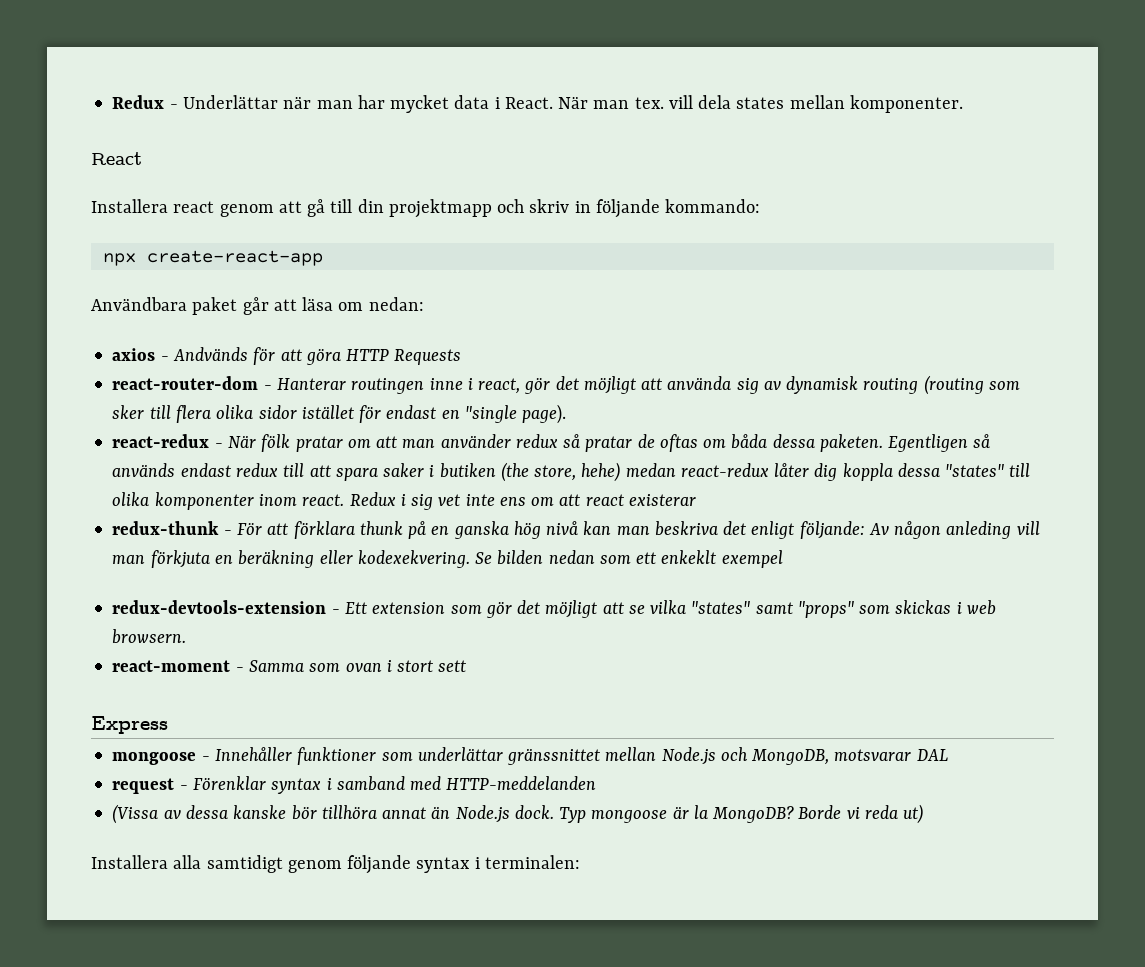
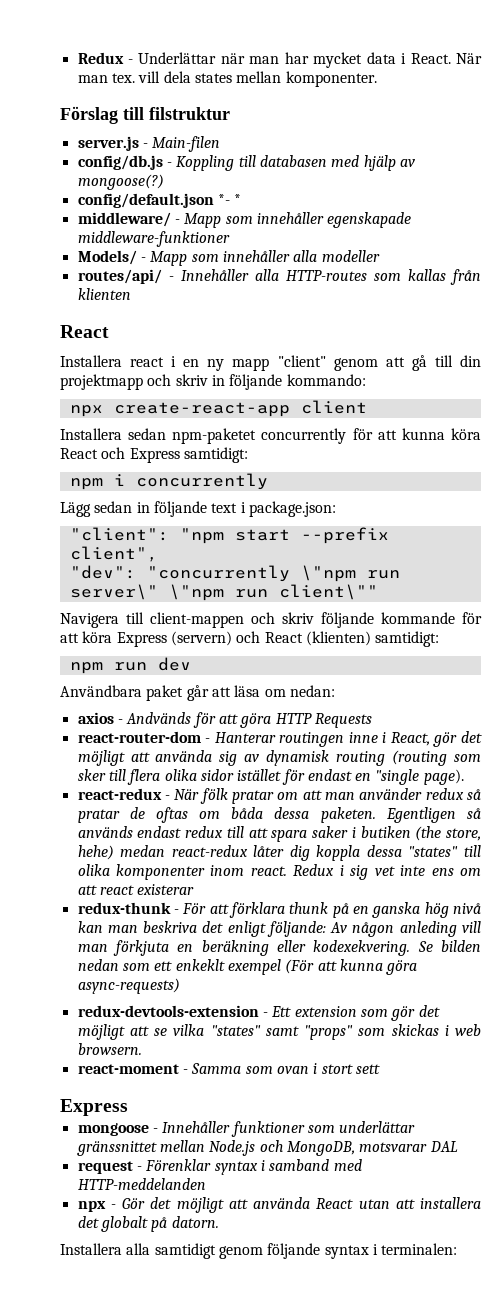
[91,152,142,165] [91,199,215,213] React // Installera react -> [60,106,230,124] [77,136,221,152] [77,155,415,171] [77,174,164,190] [77,193,242,208] [77,212,412,228] [77,231,230,247] [77,250,380,266] [77,269,482,285] [77,288,131,300] [60,325,109,338] [60,355,326,371] Förslag till filstruktur // server.js - Main-filen // config/db.js - Koppling till databasen med hjälp av mongoose(?) // config/default.json *- * // middleware/ - Mapp som innehåller egenskapade middleware-funktioner // Models/ - Mapp som innehåller alla modeller // routes/api/ - Innehåller alla HTTP-routes som kallas från klienten // React // Installera react i en ny mapp "client"
(323, 258) none -> [300,400,367,414] [60,428,482,444] [60,447,248,463] [69,473,268,490] [60,501,336,517] [69,527,389,544] [69,546,158,562] [69,565,400,582] [69,584,378,601] [60,612,482,628] [60,631,440,647] [69,657,191,674] client // Installera sedan npm-paketet concurrently för att kunna köra React och Express samtidigt: // npm i concurrently // Lägg sedan in följande text i package.json: // "client": "npm start --prefix client", // "dev": "concurrently \"npm run server\" \"npm run client\"" // Navigera till client-mappen och skriv följande kommande för att köra Express (servern) och React (klienten) samtidigt: // npm run dev
[478,378,521,394] react, -> [390,732,430,746] React,
(783, 559) none -> [285,959,418,975] [77,978,180,994] (För att kunna göra async-requests)
[112,804,924,824] (Vissa av dessa kanske bör tillhöra annat än Node.js dock. Typ mongoose är la MongoDB? Borde vi reda ut) -> [77,1197,482,1213] [77,1216,219,1232] npx - Gör det möjligt att använda React utan att installera det globalt på datorn.

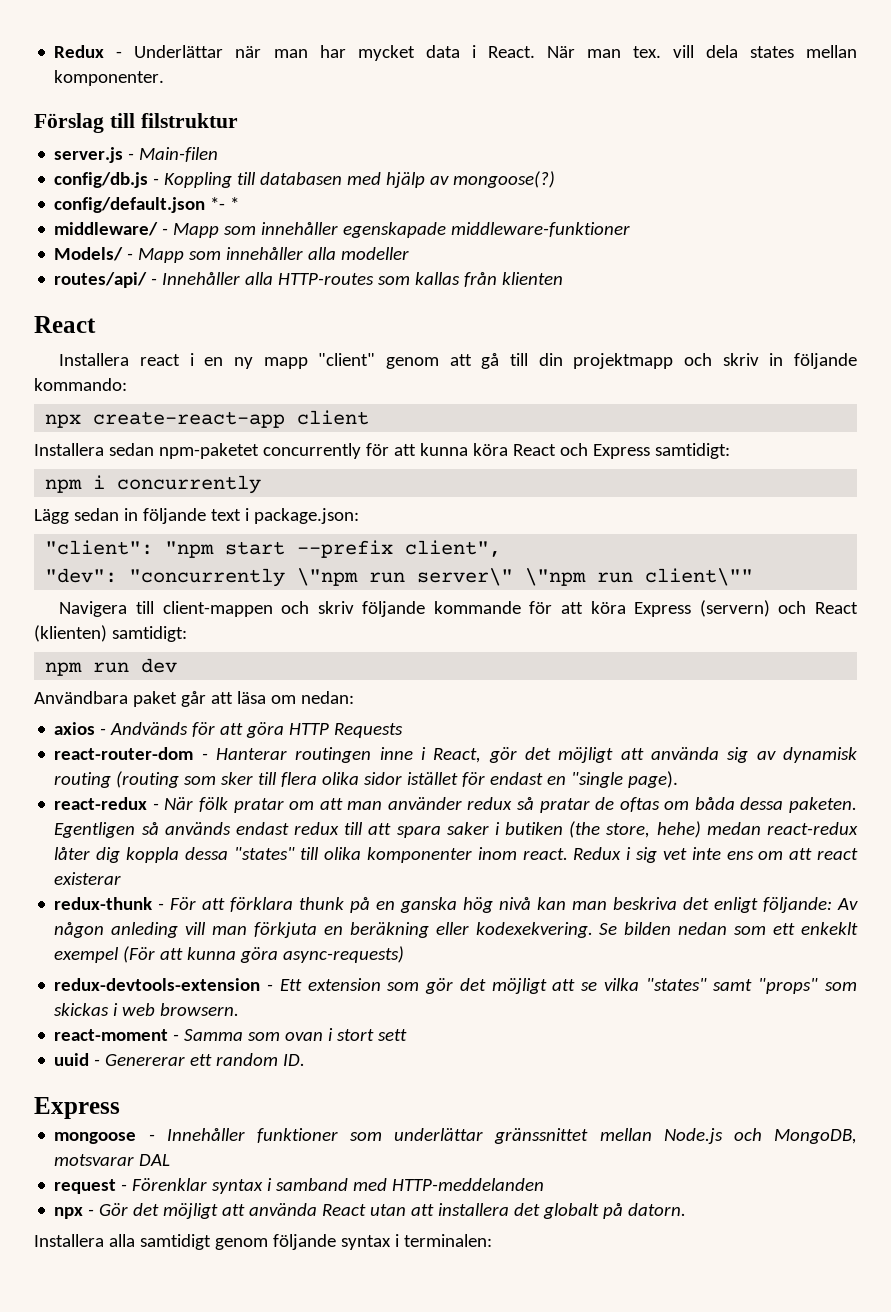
(380, 1069) none -> [54,1053,306,1066] // uuid - Genererar ett random ID.

